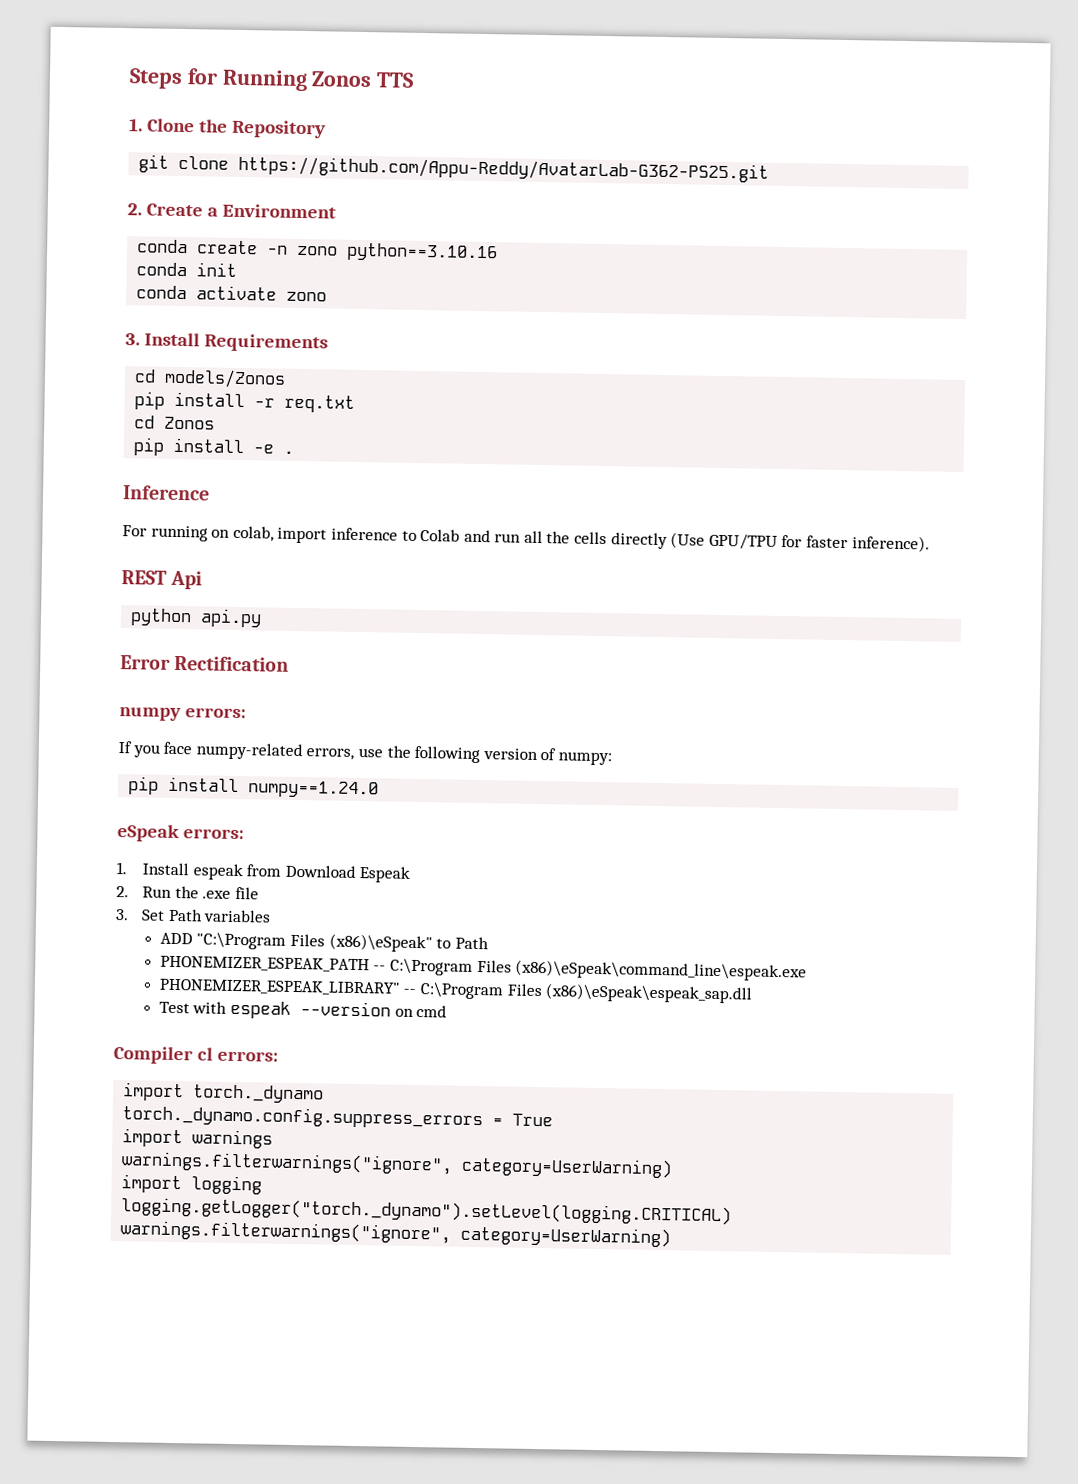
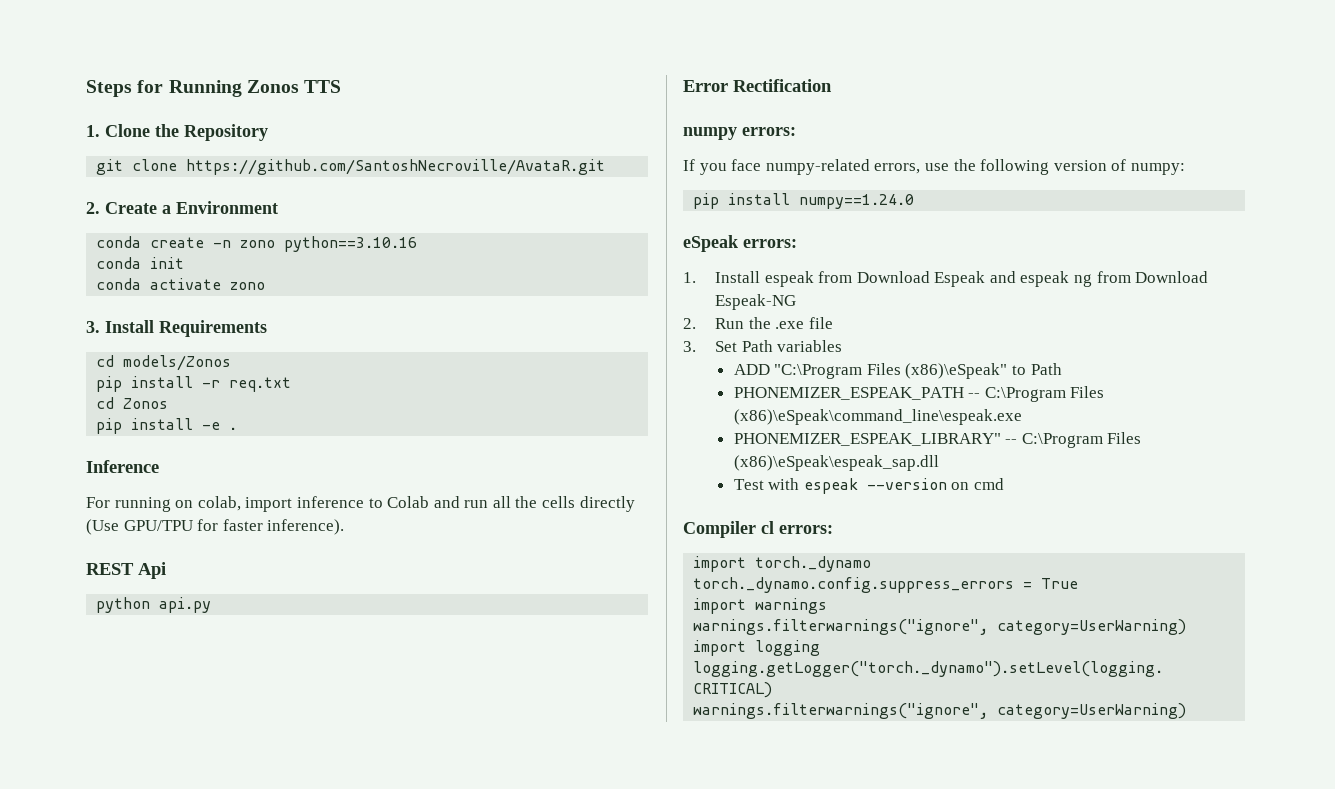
[238,155,770,183] https://github.com/Appu-Reddy/AvatarLab-G362-PS25.git -> [186,159,606,175] https://github.com/SantoshNecroville/AvataR.git
(411, 874) none -> [989,271,1209,287] [714,294,796,310] and espeak ng from Download Espeak-NG

